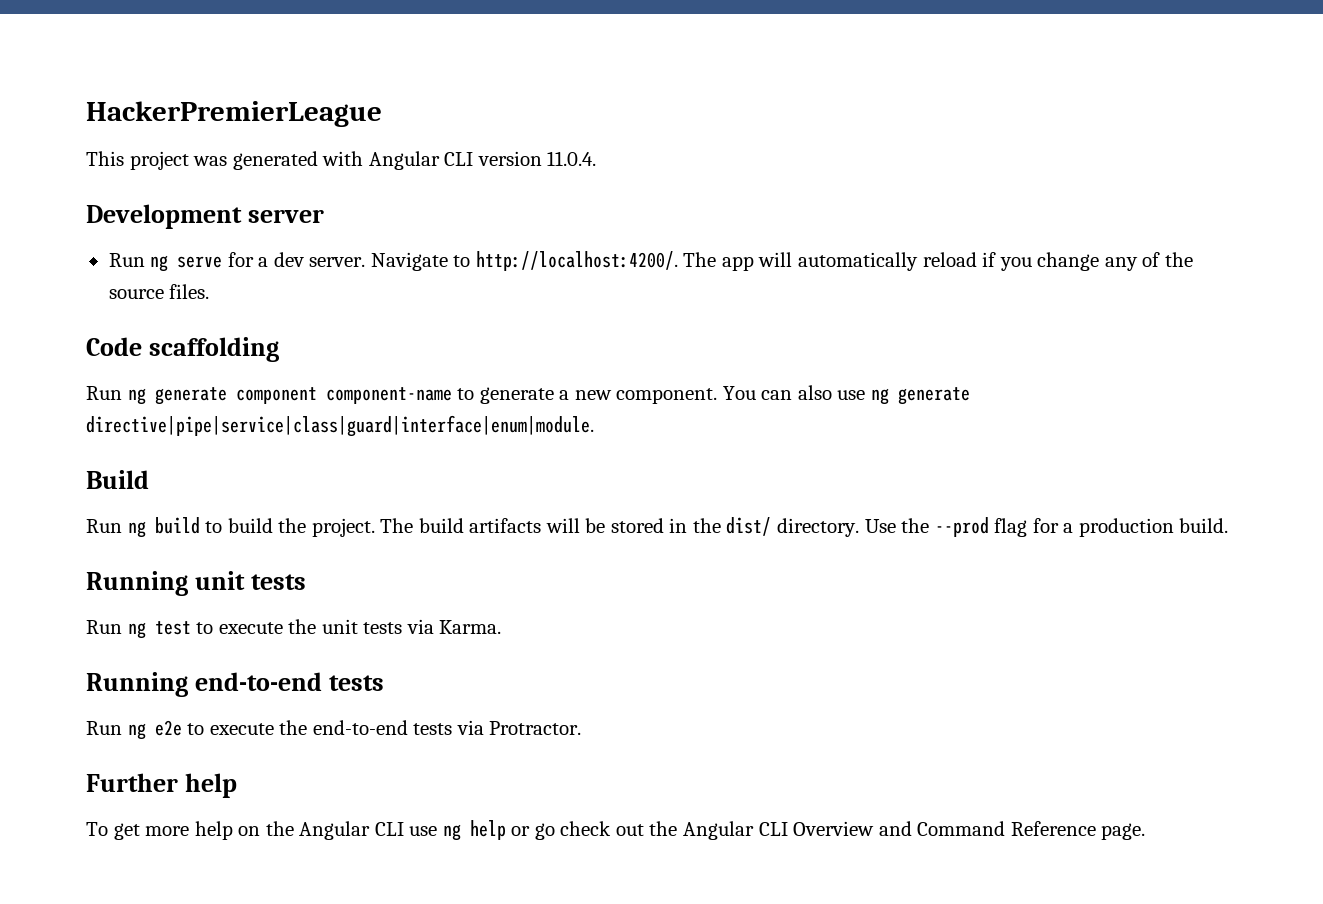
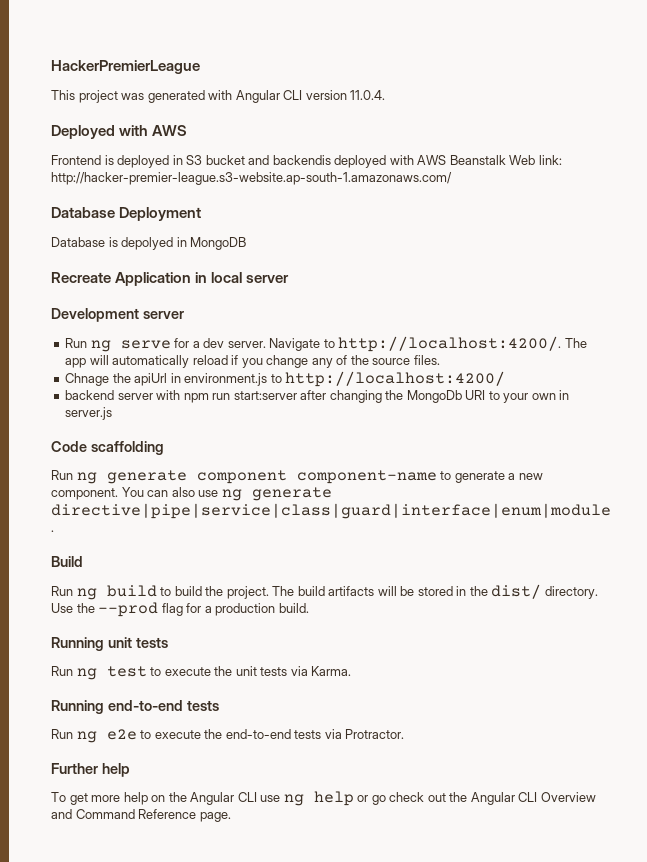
(597, 158) none -> [51,125,188,139] [51,155,562,168] [51,172,452,185] [51,207,202,221] [51,237,247,250] [51,272,290,286] // Deployed with AWS // Frontend is deployed in S3 bucket and backendis deployed with AWS Beanstalk Web link: http://hacker-premier-league.s3-website.ap-south-1.amazonaws.com/ // Database Deployment // Database is depolyed in MongoDB // Recreate Application in local server
(210, 291) none -> [65,371,506,387] [65,390,570,403] [65,407,113,420] // Chnage the apiUrl in environment.js to http://localhost:4200/ // backend server with npm run start:server after changing the MongoDb URI to your own in server.js

